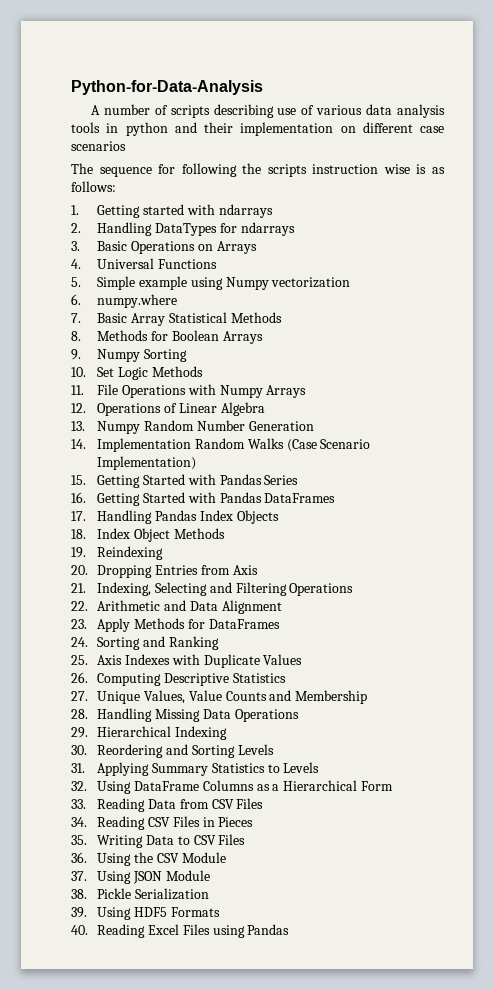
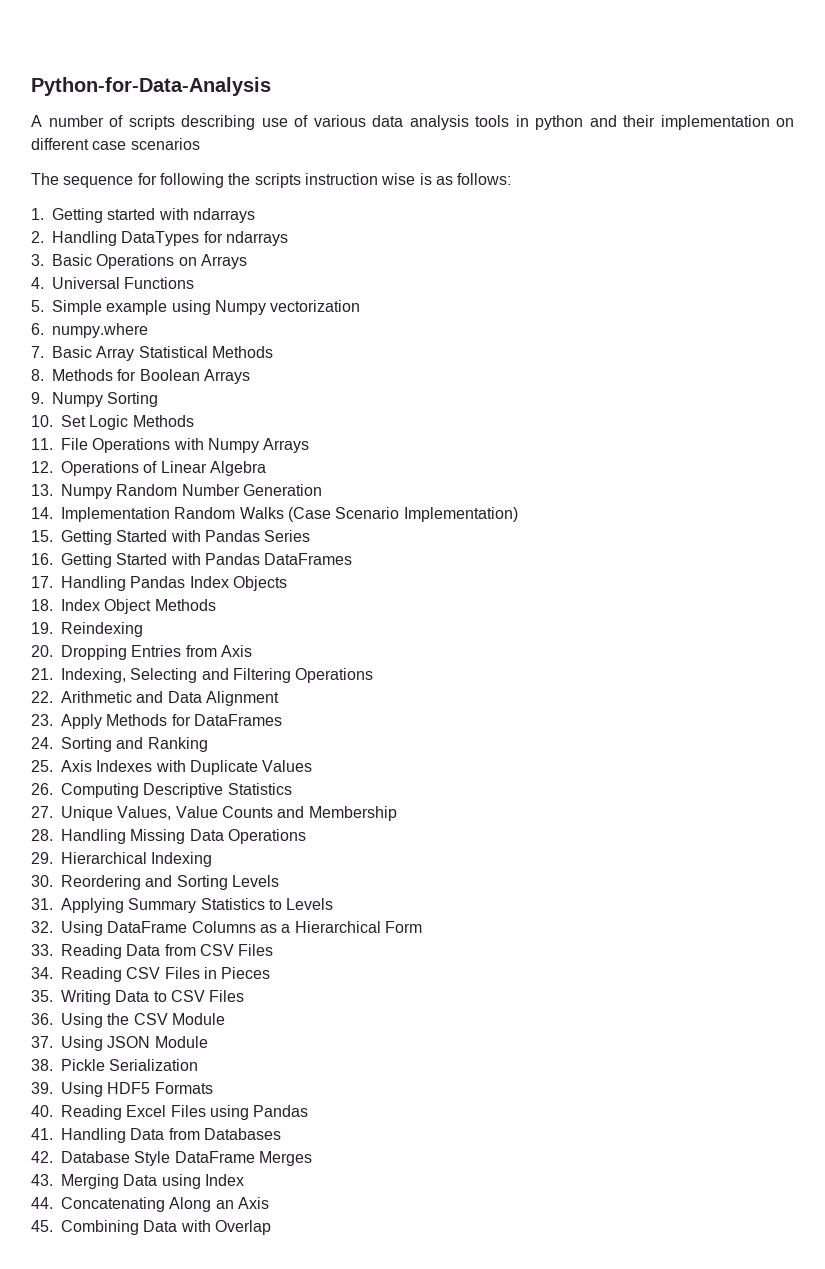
(290, 929) none -> [31,1128,281,1143] [31,1151,312,1166] [31,1174,244,1189] [31,1197,269,1212] [31,1220,271,1235] // 41. Handling Data from Databases // 42. Database Style DataFrame Merges // 43. Merging Data using Index // 44. Concatenating Along an Axis // 45. Combining Data with Overlap

